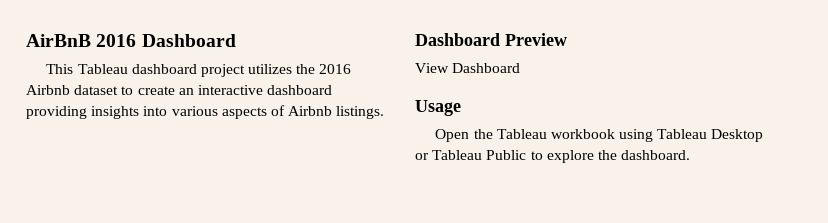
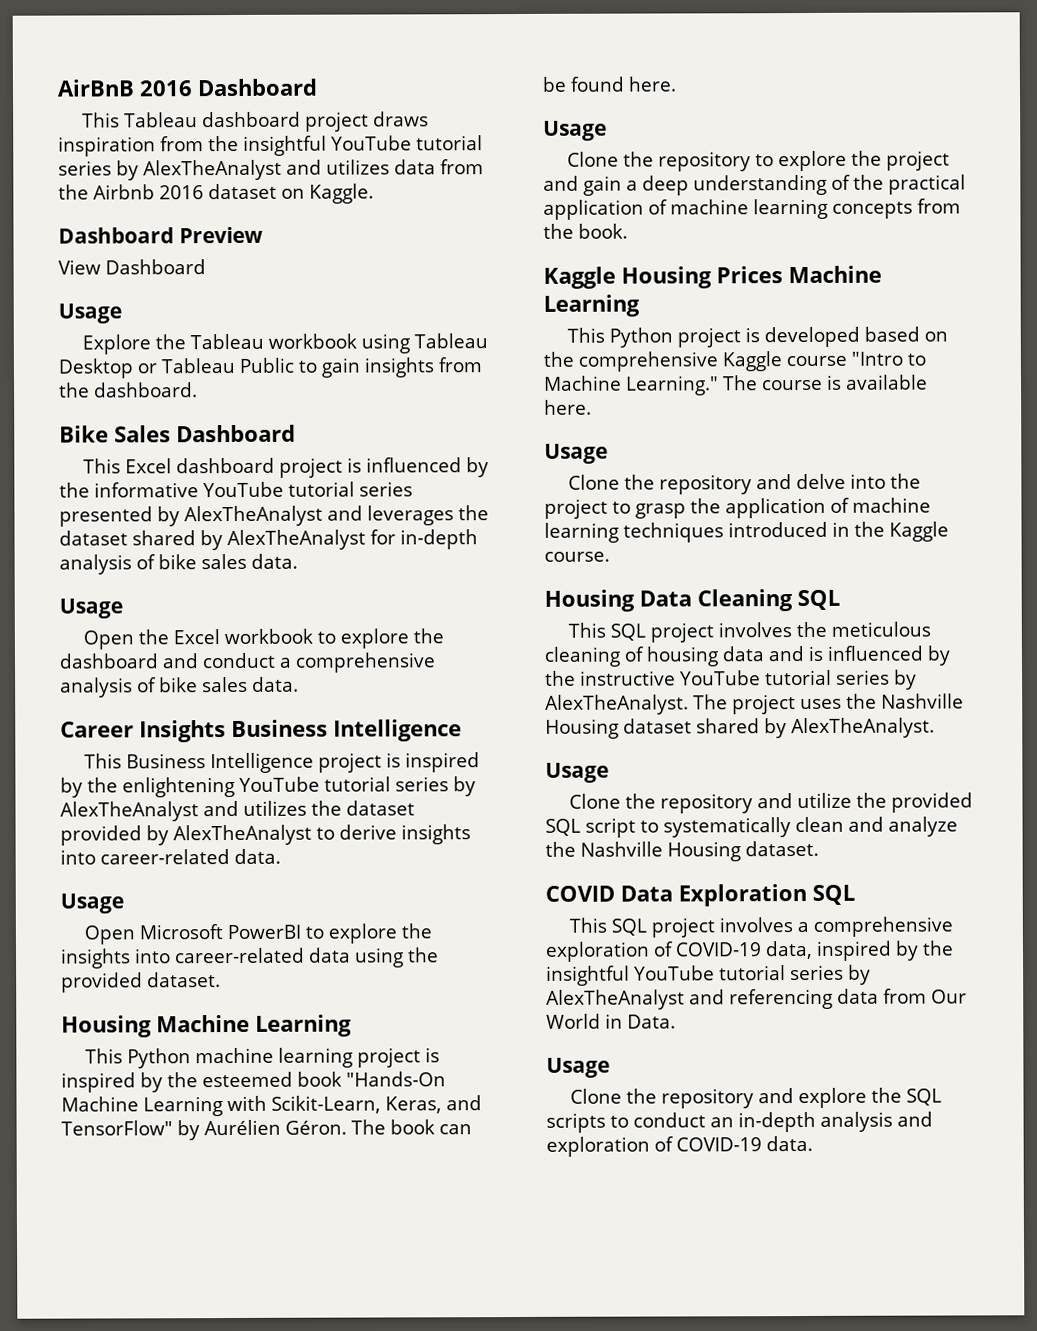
[248,64,352,74] [26,85,333,95] [26,105,385,119] utilizes the 2016 Airbnb dataset to create an interactive dashboard providing insights into various aspects of Airbnb listings. -> [373,111,430,127] [58,135,483,157] [58,159,484,181] [58,183,374,204] draws inspiration from the insightful YouTube tutorial series by AlexTheAnalyst and utilizes data from the Airbnb 2016 dataset on Kaggle.
[435,129,470,142] Open -> [82,334,152,355] Explore
[546,150,691,163] explore the dashboard. -> [320,357,482,378] [59,382,198,398] [59,424,296,443] [83,457,490,478] [59,481,413,498] [59,505,489,527] [59,529,478,551] [59,553,298,575] [59,598,123,619] [83,628,445,650] [59,652,436,673] [60,676,299,698] [60,719,462,743] [84,752,481,774] [60,776,476,798] [60,800,415,822] [60,824,471,846] [60,848,281,865] [60,893,124,914] [84,923,433,945] [60,947,439,969] [61,972,221,993] [61,1014,352,1038] [85,1047,441,1069] [61,1071,446,1093] [61,1095,482,1117] [61,1119,472,1141] [542,76,676,92] [543,120,607,141] [567,150,951,172] [543,174,966,196] [543,198,961,220] [543,223,628,239] [543,265,882,289] [543,294,640,317] [567,326,949,348] [543,351,926,372] [543,374,928,396] [544,399,592,415] [544,443,608,464] [568,473,922,495] [544,497,931,519] [544,521,949,543] [544,551,610,562] [544,589,840,612] [568,621,932,643] [544,645,951,667] [545,669,917,690] [545,693,964,715] [545,717,935,739] [545,762,609,783] [569,792,974,814] [545,816,958,838] [545,840,819,862] [545,883,855,907] [569,916,954,938] [545,940,954,962] [546,964,871,986] [546,988,967,1010] [546,1013,676,1029] [546,1057,610,1078] [570,1087,943,1109] [546,1111,933,1133] [546,1135,813,1157] gain insights from the dashboard. // Bike Sales Dashboard // This Excel dashboard project is influenced by the informative YouTube tutorial series presented by AlexTheAnalyst and leverages the dataset shared by AlexTheAnalyst for in-depth analysis of bike sales data. // Usage // Open the Excel workbook to explore the dashboard and conduct a comprehensive analysis of bike sales data. // Career Insights Business Intelligence // This Business Intelligence project is inspired by the enlightening YouTube tutorial series by AlexTheAnalyst and utilizes the dataset provided by AlexTheAnalyst to derive insights into career-related data. // Usage // Open Microsoft PowerBI to explore the insights into career-related data using the provided dataset. // Housing Machine Learning // This Python machine learning project is inspired by the esteemed book "Hands-On Machine Learning with Scikit-Learn, Keras, and TensorFlow" by Aurélien Géron. The book can be found here. // Usage // Clone the repository to explore the project and gain a deep understanding of the practical application of machine learning concepts from the book. // Kaggle Housing Prices Machine Learning // This Python project is developed based on the comprehensive Kaggle course "Intro to Machine Learning." The course is available here. // Usage // Clone the repository and delve into the project to grasp the application of machine learning techniques introduced in the Kaggle course. // Housing Data Cleaning SQL // This SQL project involves the meticulous cleaning of housing data and is influenced by the instructive YouTube tutorial series by AlexTheAnalyst. The project uses the Nashville Housing dataset shared by AlexTheAnalyst. // Usage // Clone the repository and utilize the provided SQL script to systematically clean and analyze the Nashville Housing dataset. // COVID Data Exploration SQL // This SQL project involves a comprehensive exploration of COVID-19 data, inspired by the insightful YouTube tutorial series by AlexTheAnalyst and referencing data from Our World in Data. // Usage // Clone the repository and explore the SQL scripts to conduct an in-depth analysis and exploration of COVID-19 data.

